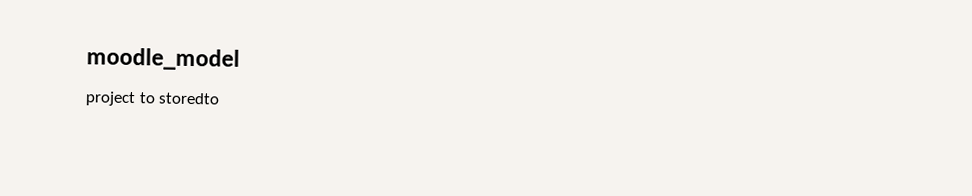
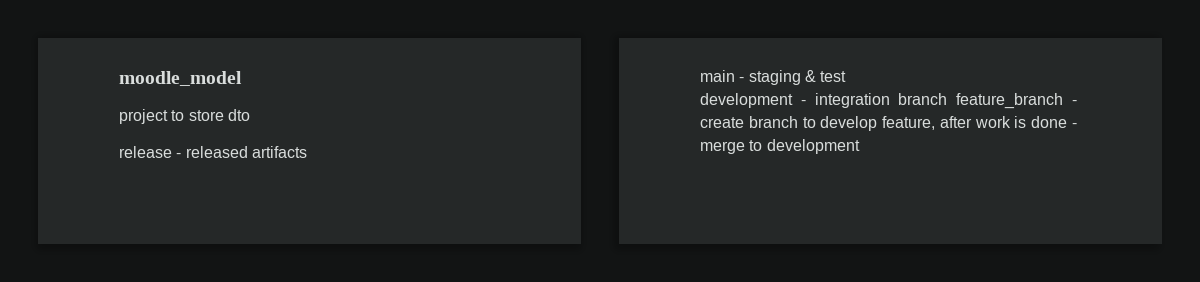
[158,92,221,105] storedto -> [188,109,250,121] [119,146,307,158] [700,70,847,85] [700,93,1077,109] [700,116,1077,131] [700,139,860,154] store dto // release - released artifacts // main - staging & test // development - integration branch feature_branch - create branch to develop feature, after work is done - merge to development

